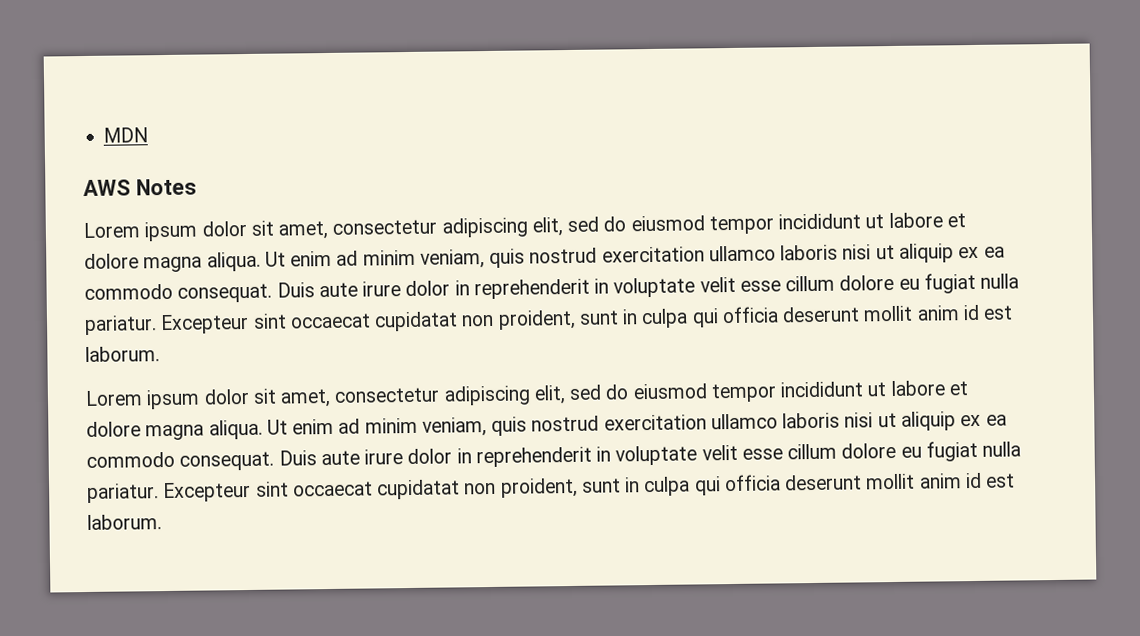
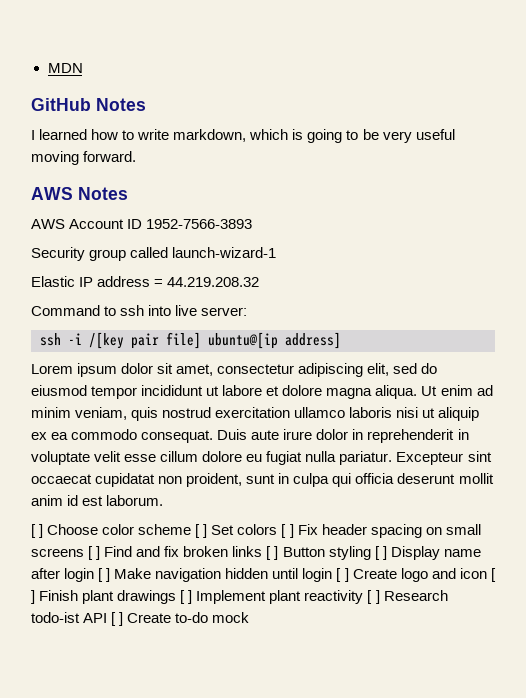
[83,178,197,197] AWS Notes -> [31,98,146,111] [31,129,455,143] [31,151,137,165] [31,187,128,200] [31,219,253,229] [31,247,277,261] [31,276,260,287] [31,305,248,316] [40,332,341,349] GitHub Notes // I learned how to write markdown, which is going to be very useful moving forward. // AWS Notes // AWS Account ID 1952-7566-3893 // Security group called launch-wizard-1 // Elastic IP address = 44.219.208.32 // Command to ssh into live server: // ssh -i /[key pair file] ubuntu@[ip address]
[85,380,968,410] [86,411,1007,441] [86,440,1022,471] [87,472,1016,503] [87,514,162,530] Lorem ipsum dolor sit amet, consectetur adipiscing elit, sed do eiusmod tempor incididunt ut labore et dolore magna aliqua. Ut enim ad minim veniam, quis nostrud exercitation ullamco laboris nisi ut aliquip ex ea commodo consequat. Duis aute irure dolor in reprehenderit in voluptate velit esse cillum dolore eu fugiat nulla pariatur. Excepteur sint occaecat cupidatat non proident, sunt in culpa qui officia deserunt mollit anim id est laborum. -> [31,524,481,538] [31,546,481,560] [31,568,496,582] [31,590,448,604] [31,612,250,626] [ ] Choose color scheme [ ] Set colors [ ] Fix header spacing on small screens [ ] Find and fix broken links [ ] Button styling [ ] Display name after login [ ] Make navigation hidden until login [ ] Create logo and icon [ ] Finish plant drawings [ ] Implement plant reactivity [ ] Research todo-ist API [ ] Create to-do mock

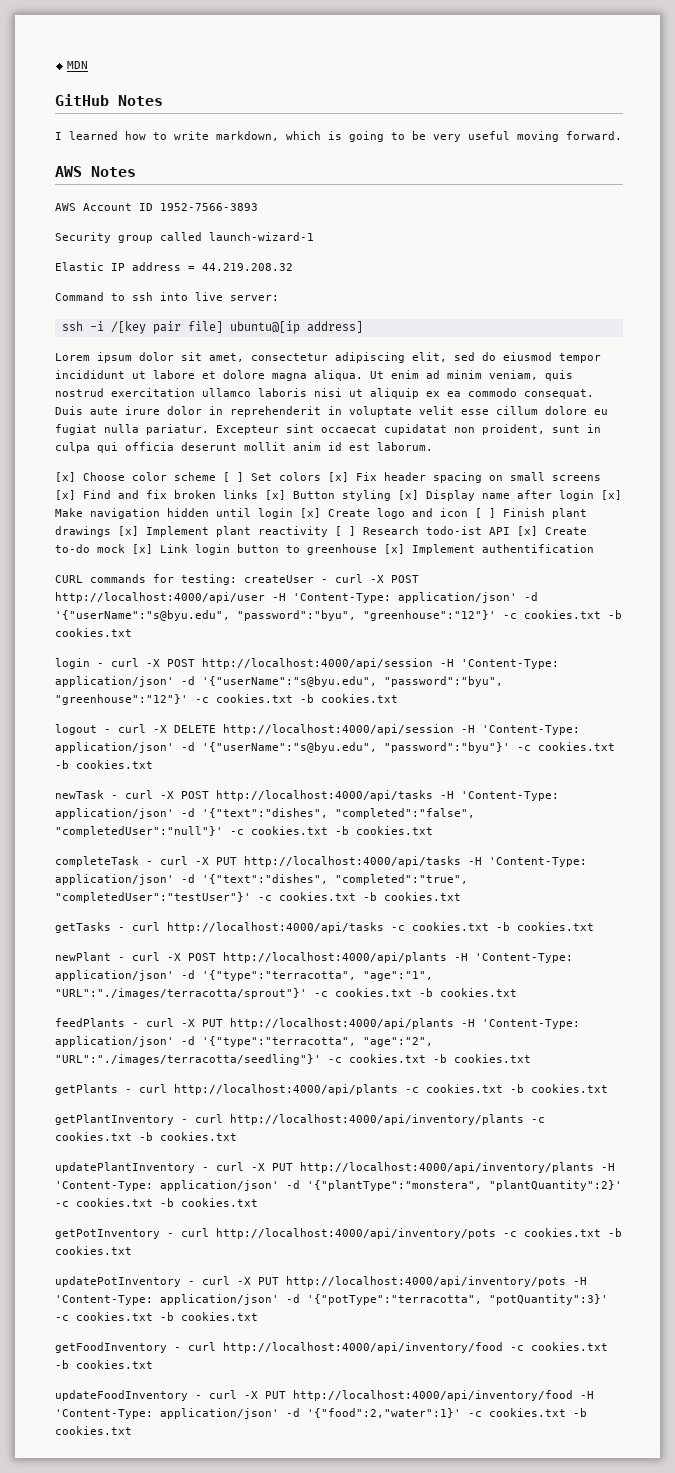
[31,524,44,538] [ ] -> [55,472,76,482] [x]
[281,524,294,538] [ ] -> [328,472,349,482] [x]
[88,546,101,560] [ ] -> [55,490,76,500] [x]
[266,546,387,560] [ ] Button styling [ ] -> [265,490,419,501] [x] Button styling [x]
[98,568,111,582] [ ] -> [601,490,622,500] [x]
[336,568,349,582] [ ] -> [300,508,321,518] [x]
[180,590,193,604] [ ] -> [118,526,139,536] [x]
[111,612,124,626] [ ] -> [517,526,538,536] [x]
(250, 617) none -> [132,544,594,555] [55,574,419,585] [55,592,538,603] [55,610,622,621] [55,628,132,637] [55,658,559,669] [55,676,503,687] [55,694,398,705] [55,724,580,735] [55,742,615,753] [55,760,153,769] [55,790,559,801] [55,808,475,819] [55,826,433,837] [55,856,587,867] [55,874,468,885] [55,892,461,903] [55,922,594,933] [55,952,573,963] [55,970,433,981] [55,988,517,999] [55,1018,580,1029] [55,1036,433,1047] [55,1054,531,1065] [55,1084,608,1095] [55,1114,545,1125] [55,1132,237,1141] [55,1162,615,1173] [55,1180,622,1191] [55,1198,258,1207] [55,1228,622,1239] [55,1246,132,1255] [55,1276,587,1287] [55,1294,608,1305] [55,1312,258,1321] [55,1342,608,1353] [55,1360,153,1369] [55,1390,594,1401] [55,1408,587,1419] [55,1426,132,1435] [x] Link login button to greenhouse [x] Implement authentification // CURL commands for testing: createUser - curl -X POST http://localhost:4000/api/user -H 'Content-Type: application/json' -d '{"userName":"s@byu.edu", "password":"byu", "greenhouse":"12"}' -c cookies.txt -b cookies.txt // login - curl -X POST http://localhost:4000/api/session -H 'Content-Type: application/json' -d '{"userName":"s@byu.edu", "password":"byu", "greenhouse":"12"}' -c cookies.txt -b cookies.txt // logout - curl -X DELETE http://localhost:4000/api/session -H 'Content-Type: application/json' -d '{"userName":"s@byu.edu", "password":"byu"}' -c cookies.txt -b cookies.txt // newTask - curl -X POST http://localhost:4000/api/tasks -H 'Content-Type: application/json' -d '{"text":"dishes", "completed":"false", "completedUser":"null"}' -c cookies.txt -b cookies.txt // completeTask - curl -X PUT http://localhost:4000/api/tasks -H 'Content-Type: application/json' -d '{"text":"dishes", "completed":"true", "completedUser":"testUser"}' -c cookies.txt -b cookies.txt // getTasks - curl http://localhost:4000/api/tasks -c cookies.txt -b cookies.txt // newPlant - curl -X POST http://localhost:4000/api/plants -H 'Content-Type: application/json' -d '{"type":"terracotta", "age":"1", "URL":"./images/terracotta/sprout"}' -c cookies.txt -b cookies.txt // feedPlants - curl -X PUT http://localhost:4000/api/plants -H 'Content-Type: application/json' -d '{"type":"terracotta", "age":"2", "URL":"./images/terracotta/seedling"}' -c cookies.txt -b cookies.txt // getPlants - curl http://localhost:4000/api/plants -c cookies.txt -b cookies.txt // getPlantInventory - curl http://localhost:4000/api/inventory/plants -c cookies.txt -b cookies.txt // updatePlantInventory - curl -X PUT http://localhost:4000/api/inventory/plants -H 'Content-Type: application/json' -d '{"plantType":"monstera", "plantQuantity":2}' -c cookies.txt -b cookies.txt // getPotInventory - curl http://localhost:4000/api/inventory/pots -c cookies.txt -b cookies.txt // updatePotInventory - curl -X PUT http://localhost:4000/api/inventory/pots -H 'Content-Type: application/json' -d '{"potType":"terracotta", "potQuantity":3}' -c cookies.txt -b cookies.txt // getFoodInventory - curl http://localhost:4000/api/inventory/food -c cookies.txt -b cookies.txt // updateFoodInventory - curl -X PUT http://localhost:4000/api/inventory/food -H 'Content-Type: application/json' -d '{"food":2,"water":1}' -c cookies.txt -b cookies.txt

